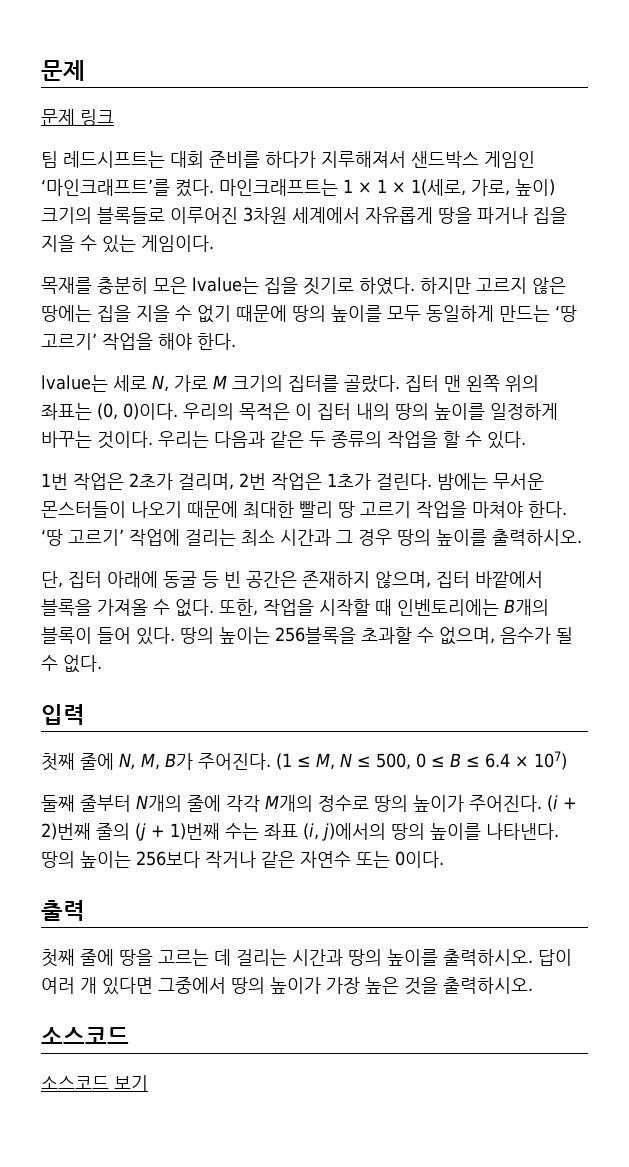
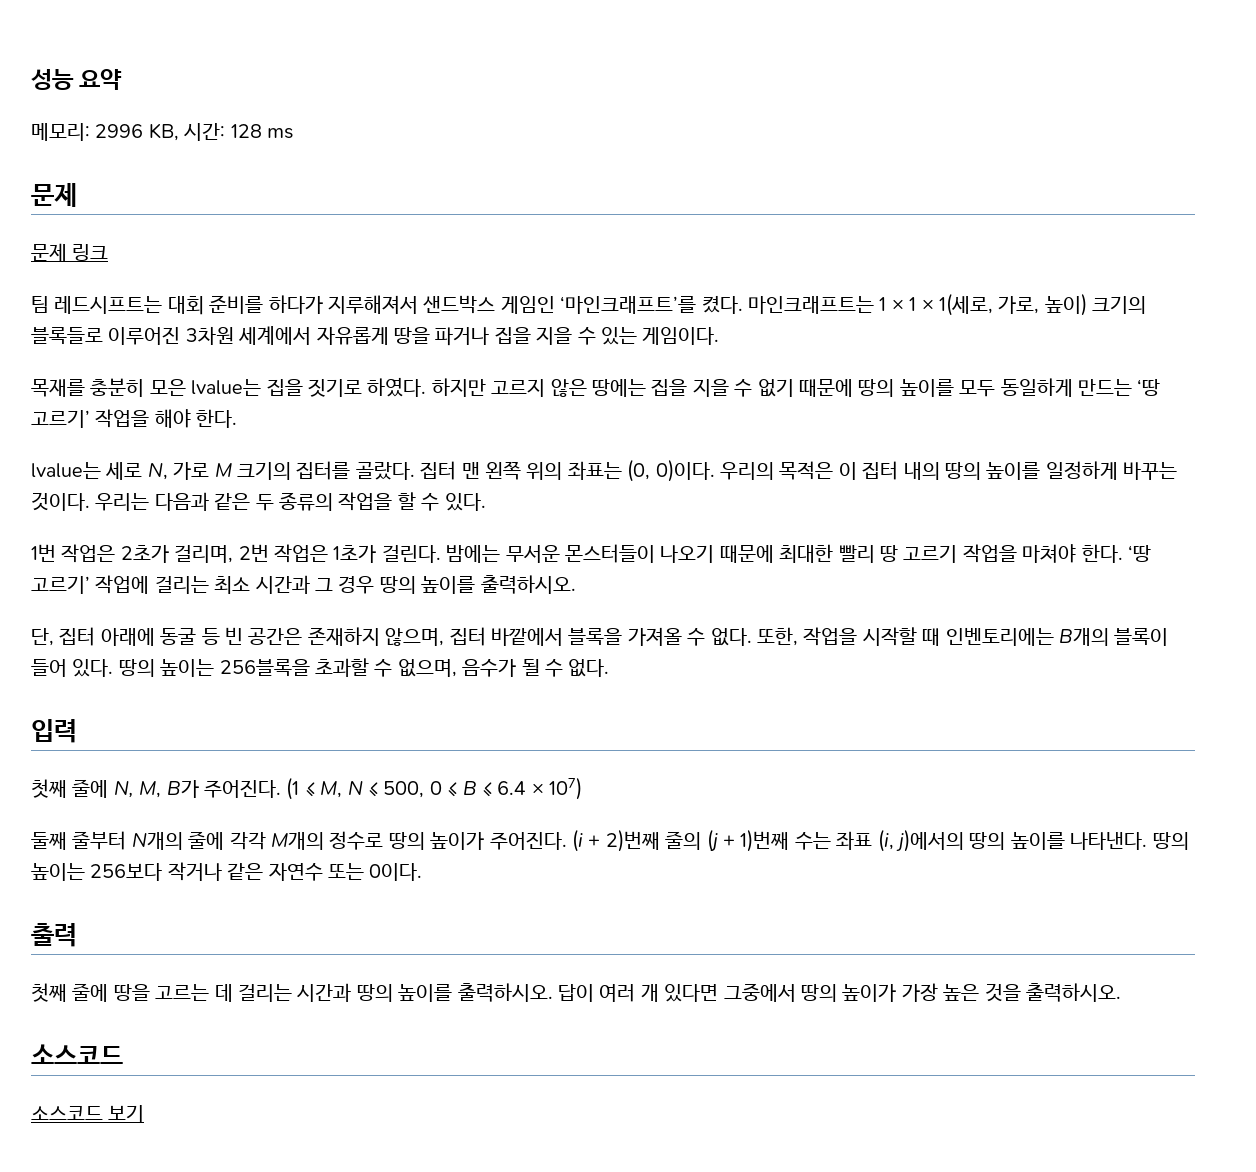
(41, 70) none -> [31,69,123,90] [31,123,293,141] 성능 요약 // 메모리: 2996 KB, 시간: 128 ms //

